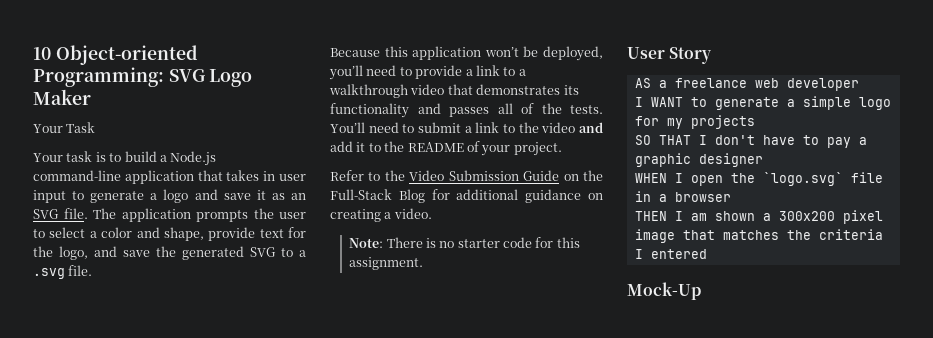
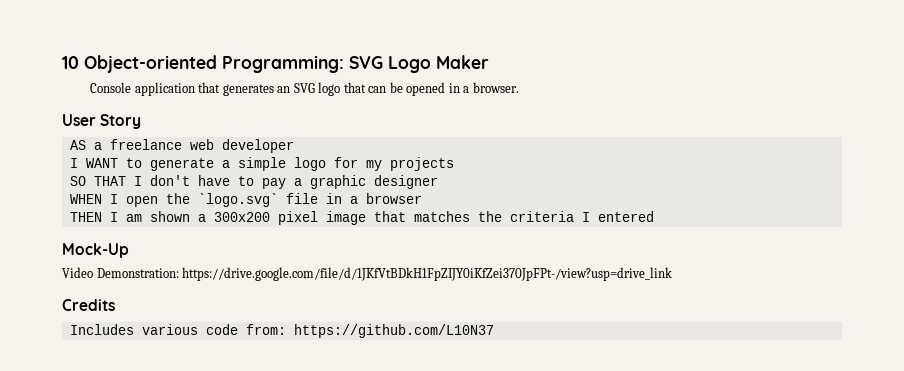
[33,122,96,133] [33,151,217,166] [33,170,307,184] [33,189,306,203] [33,208,306,222] [33,227,306,241] [33,246,306,260] [33,265,93,279] [330,46,603,61] [329,65,526,80] [329,84,579,98] [330,103,603,118] [330,122,603,133] [330,141,562,156] [330,170,603,181] [330,189,603,203] [330,208,432,222] [349,237,580,248] [349,257,424,270] Your Task // Your task is to build a Node.js command-line application that takes in user input to generate a logo and save it as an SVG file. The application prompts the user to select a color and shape, provide text for the logo, and save the generated SVG to a .svg file. // Because this application won’t be deployed, you’ll need to provide a link to a walkthrough video that demonstrates its functionality and passes all of the tests. You’ll need to submit a link to the video and add it to the README of your project. // Refer to the Video Submission Guide on the Full-Stack Blog for additional guidance on creating a video. // Note: There is no starter code for this assignment. -> [90,82,519,96] Console application that generates an SVG logo that can be opened in a browser.
(701, 291) none -> [62,267,673,281] [62,299,115,311] [69,324,494,338] // Video Demonstration: https://drive.google.com/file/d/1JKfVtBDkH1FpZIJY0iKfZei370JpFPt-/view?usp=drive_link // Credits // Includes various code from: https://github.com/L10N37

